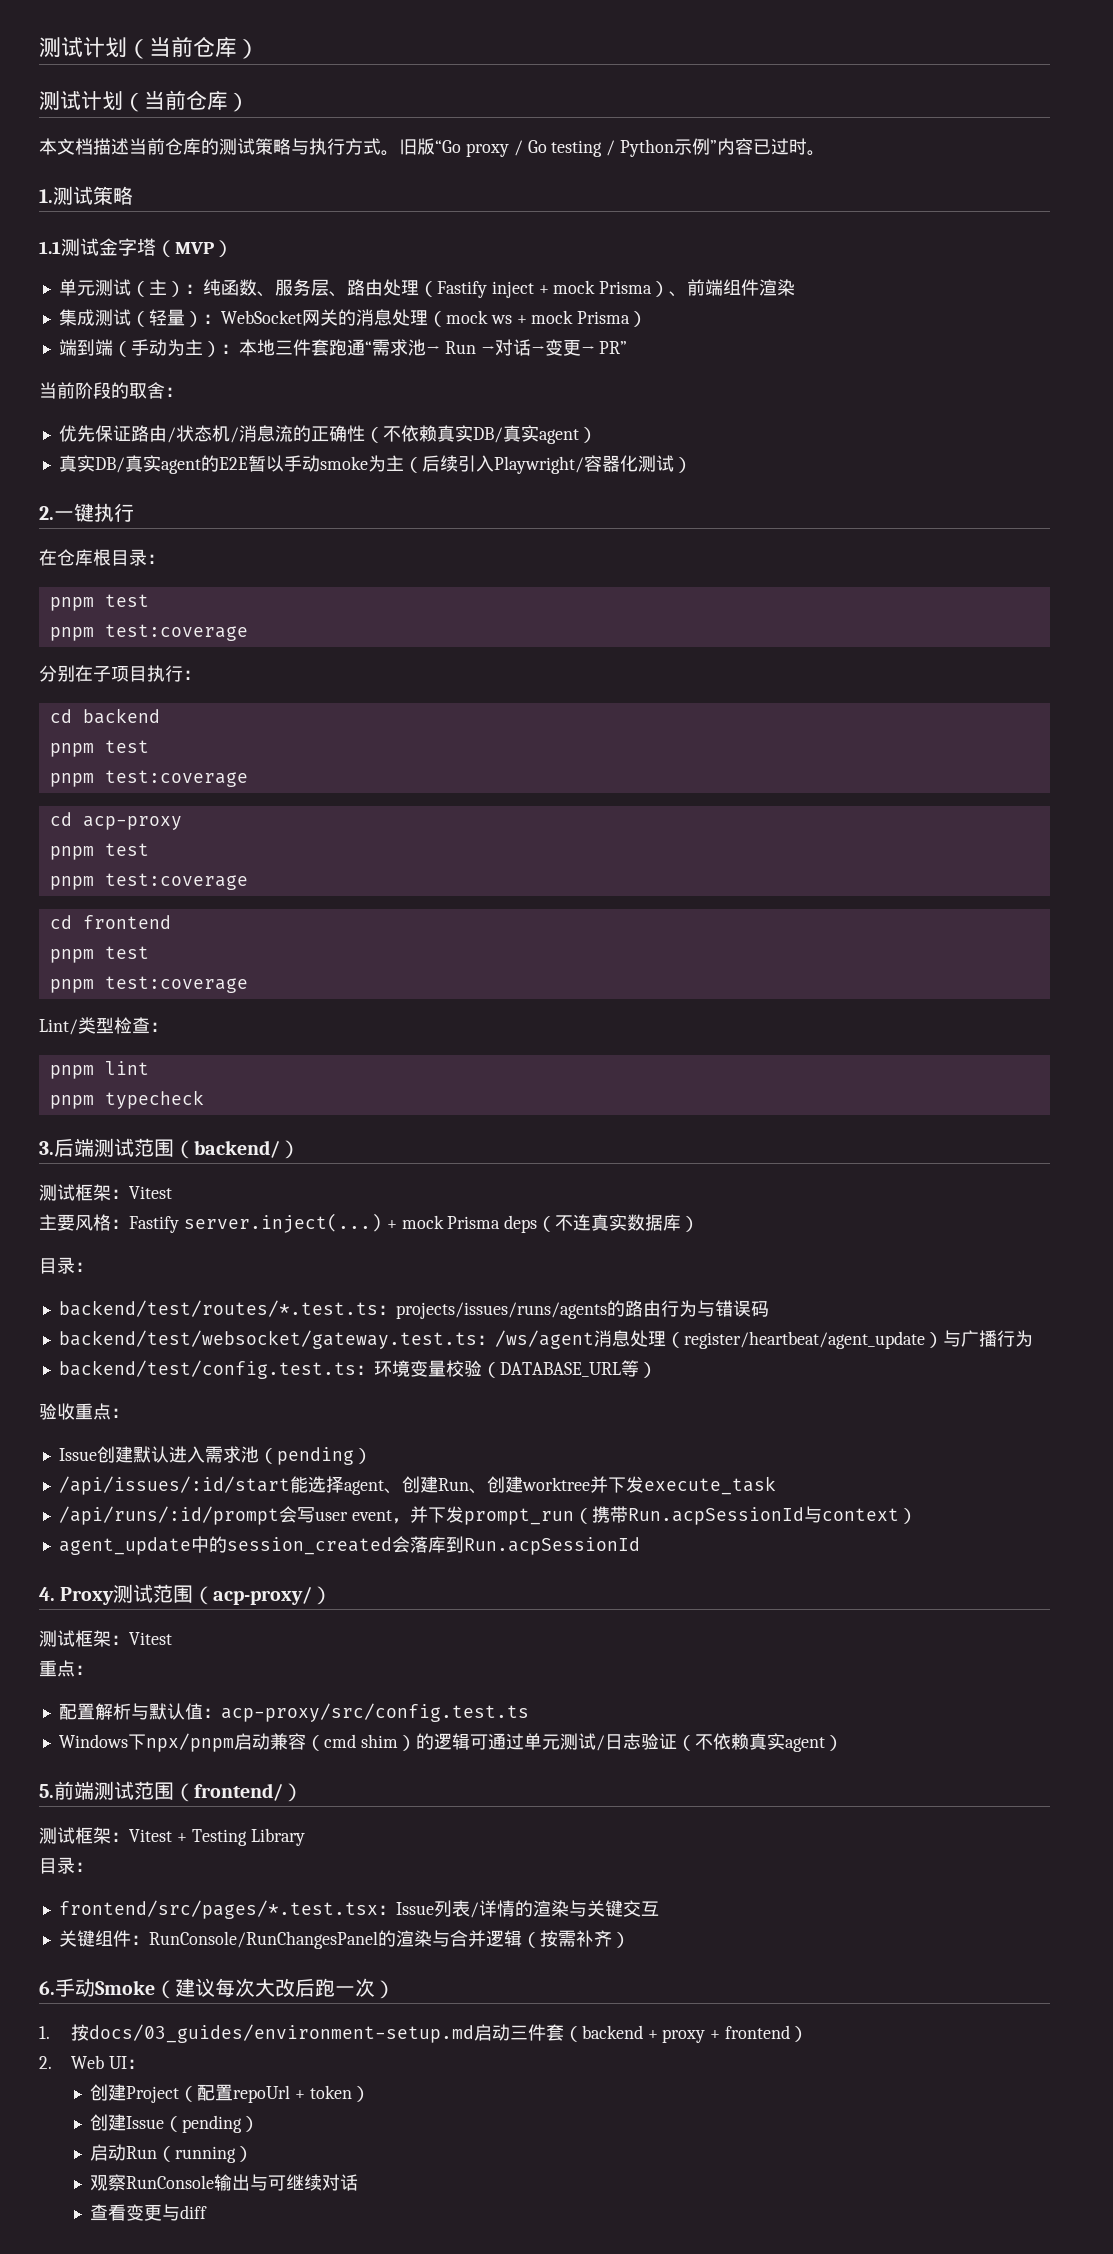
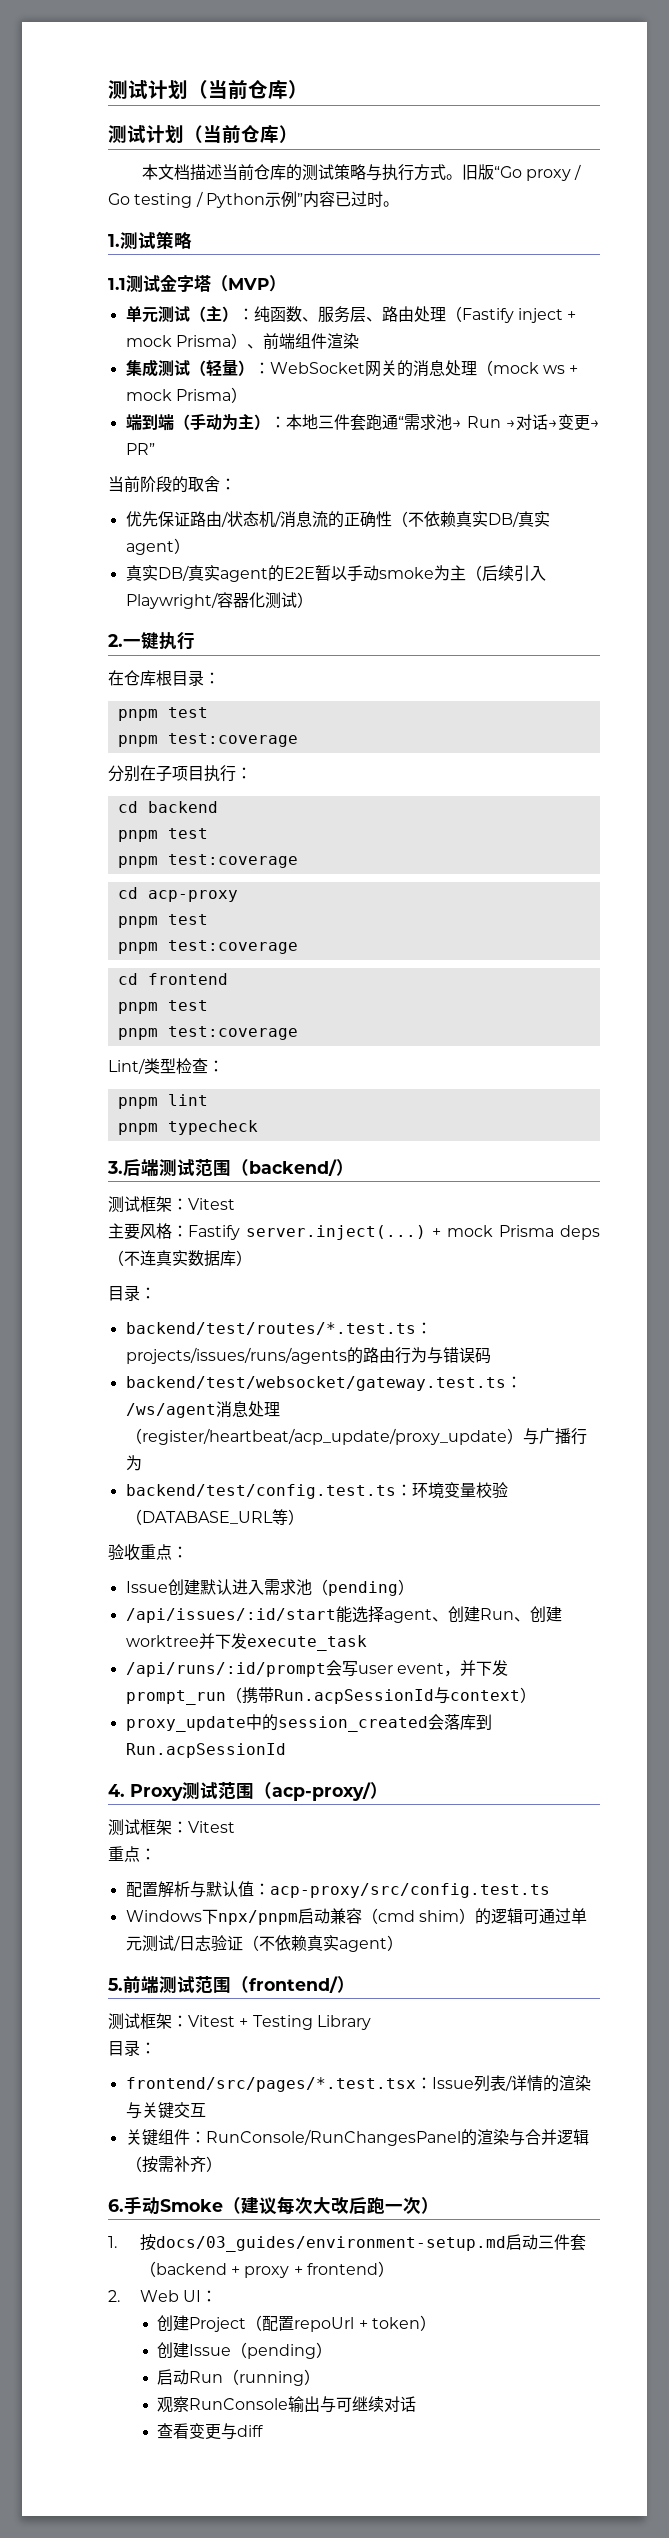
[683,1331,925,1349] register/heartbeat/agent_update -> [141,1428,507,1445] register/heartbeat/acp_update/proxy_update
[58,1537,191,1555] agent_update -> [125,1716,246,1732] proxy_update

